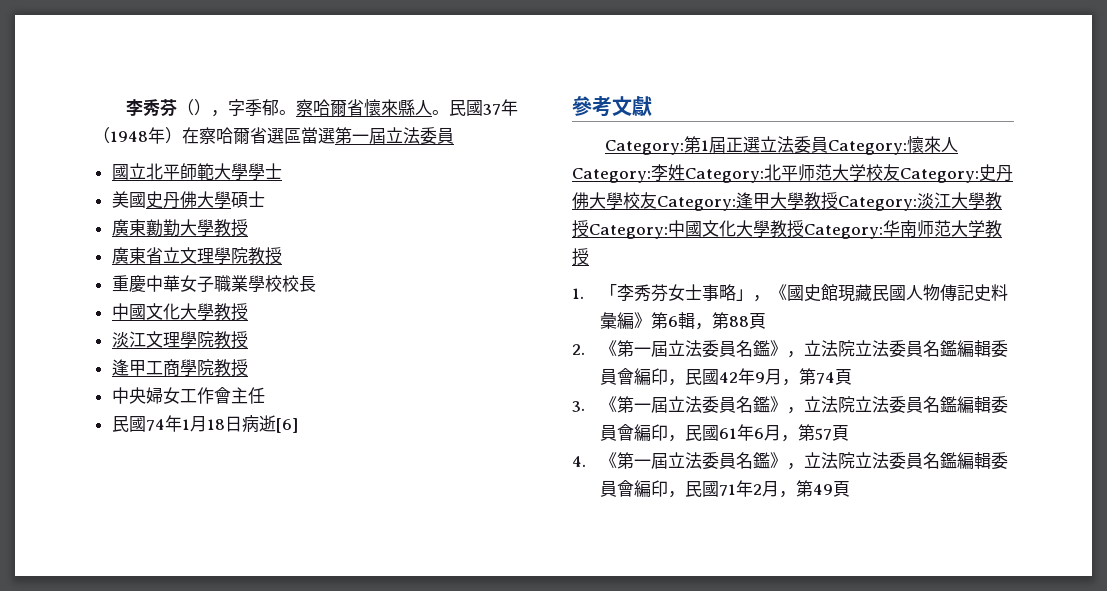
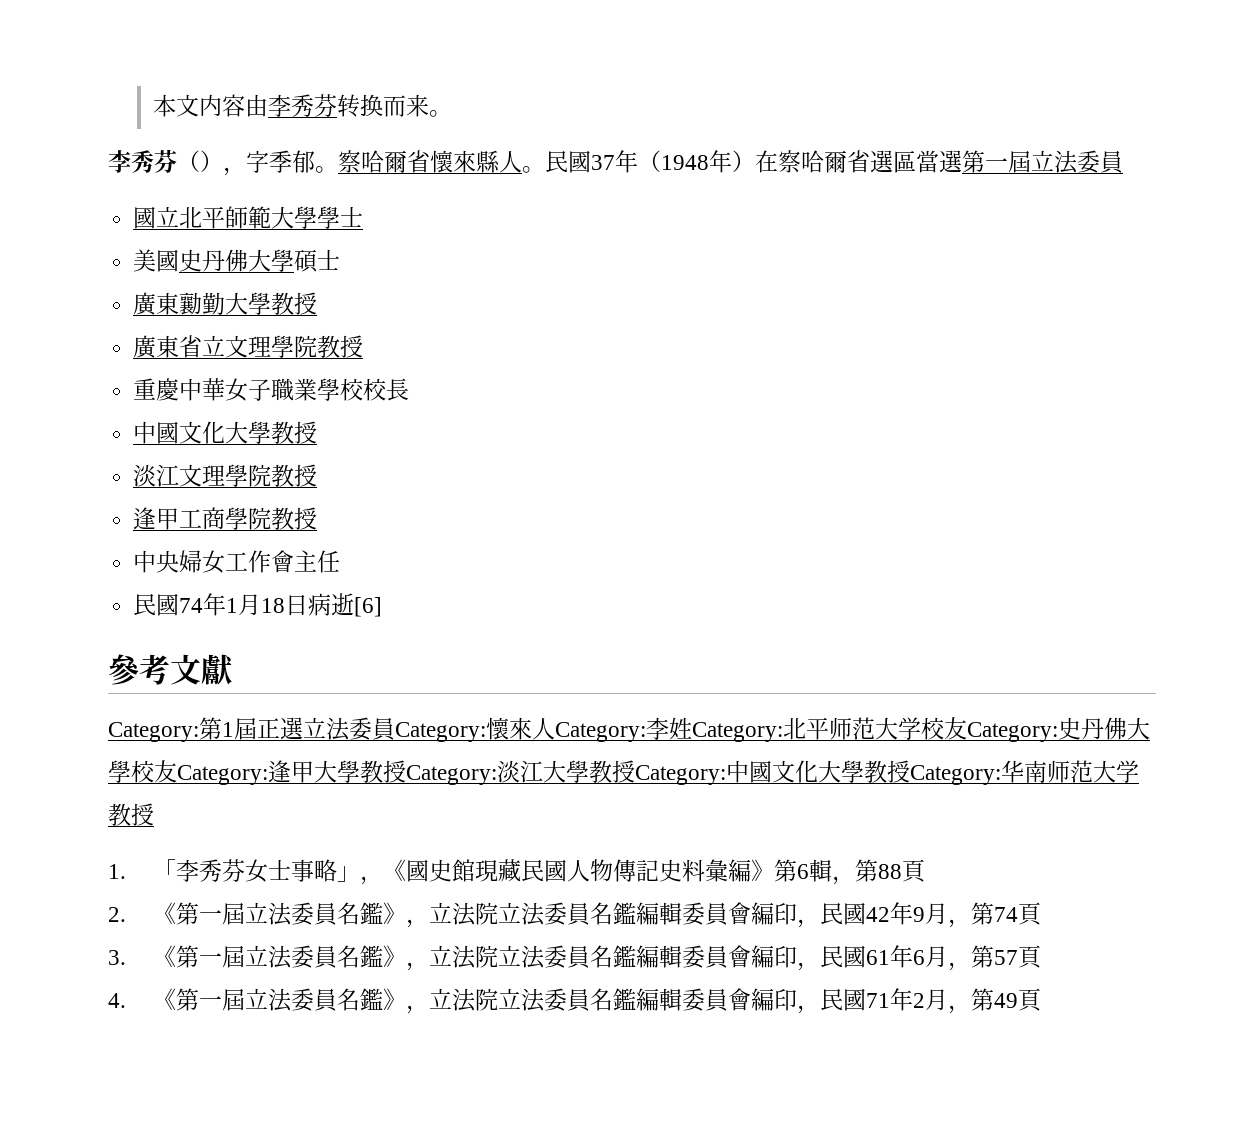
(126, 107) none -> [153,94,453,118] 本文内容由李秀芬转换而来。 //

